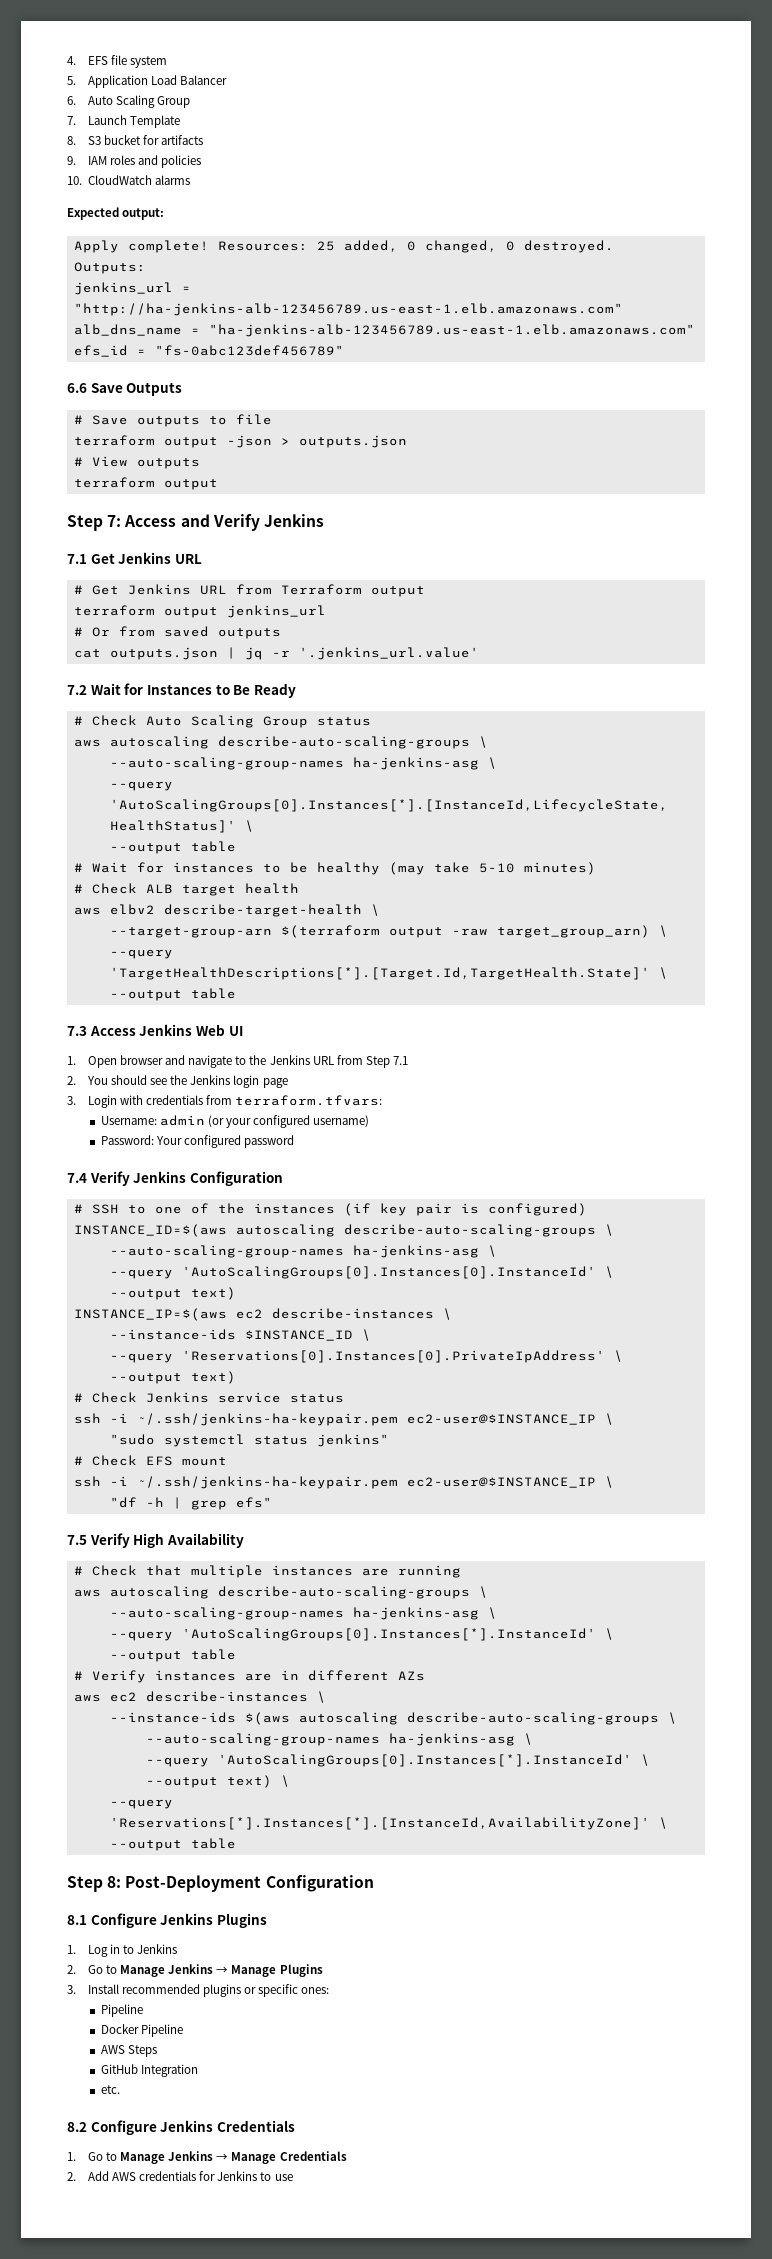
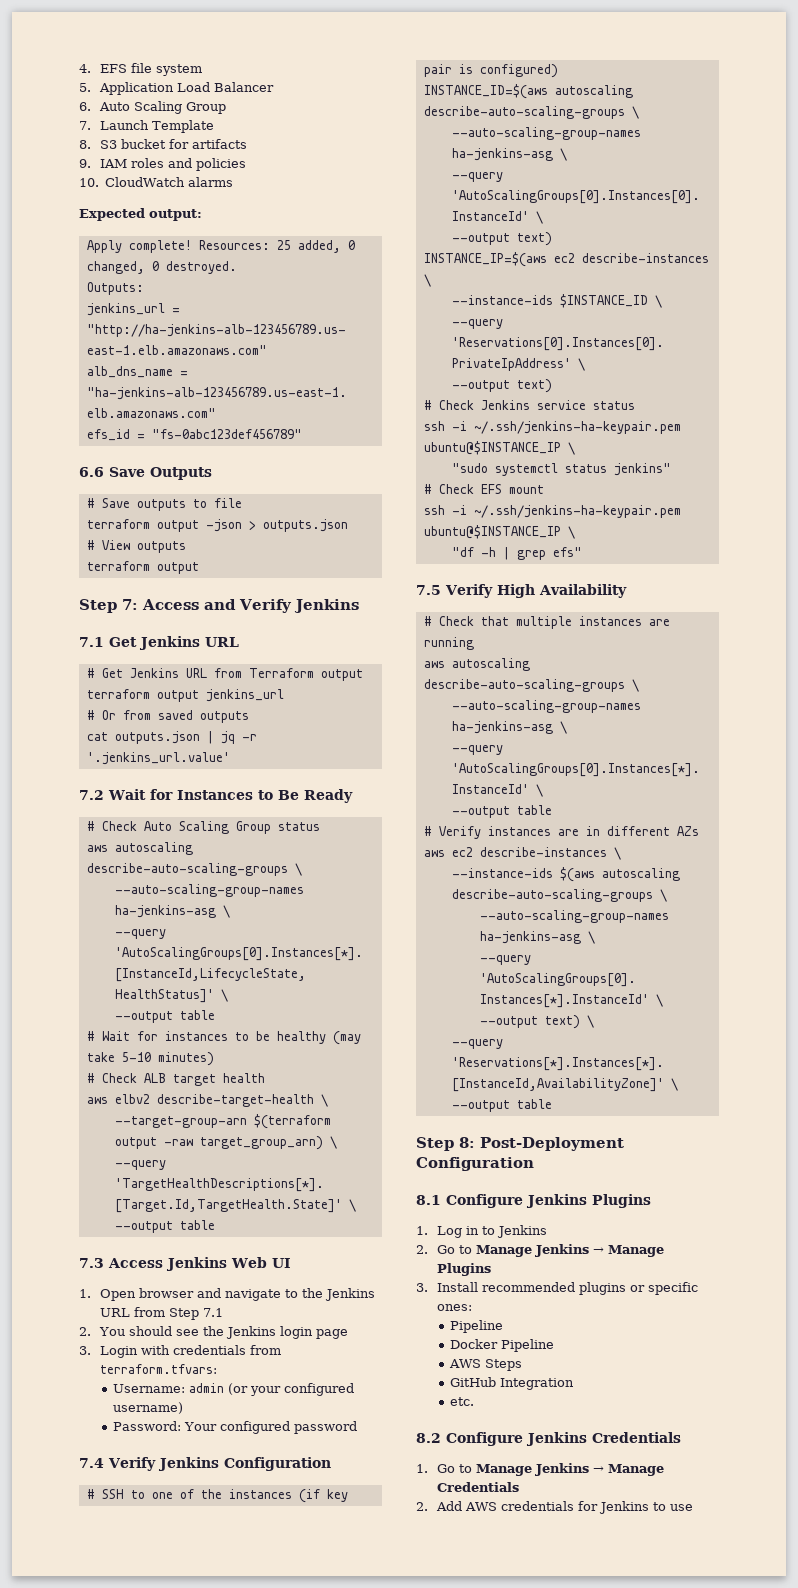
[406,1414,596,1425] ec2-user@$INSTANCE_IP -> [423,441,561,455] ubuntu@$INSTANCE_IP
[406,1477,596,1488] ec2-user@$INSTANCE_IP -> [423,525,561,539] ubuntu@$INSTANCE_IP

